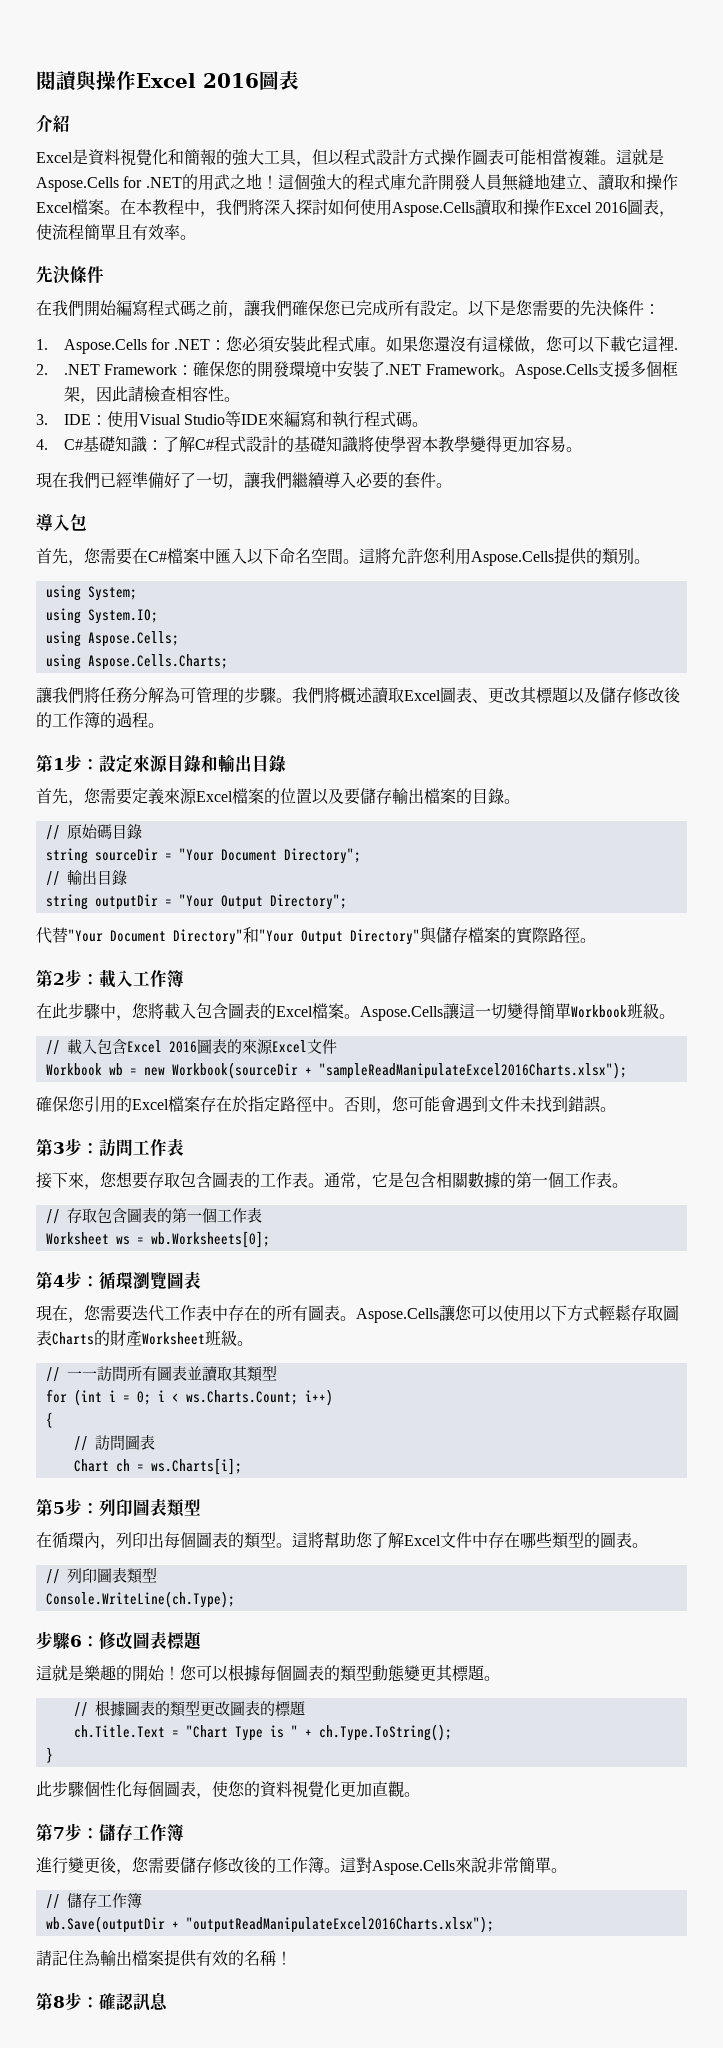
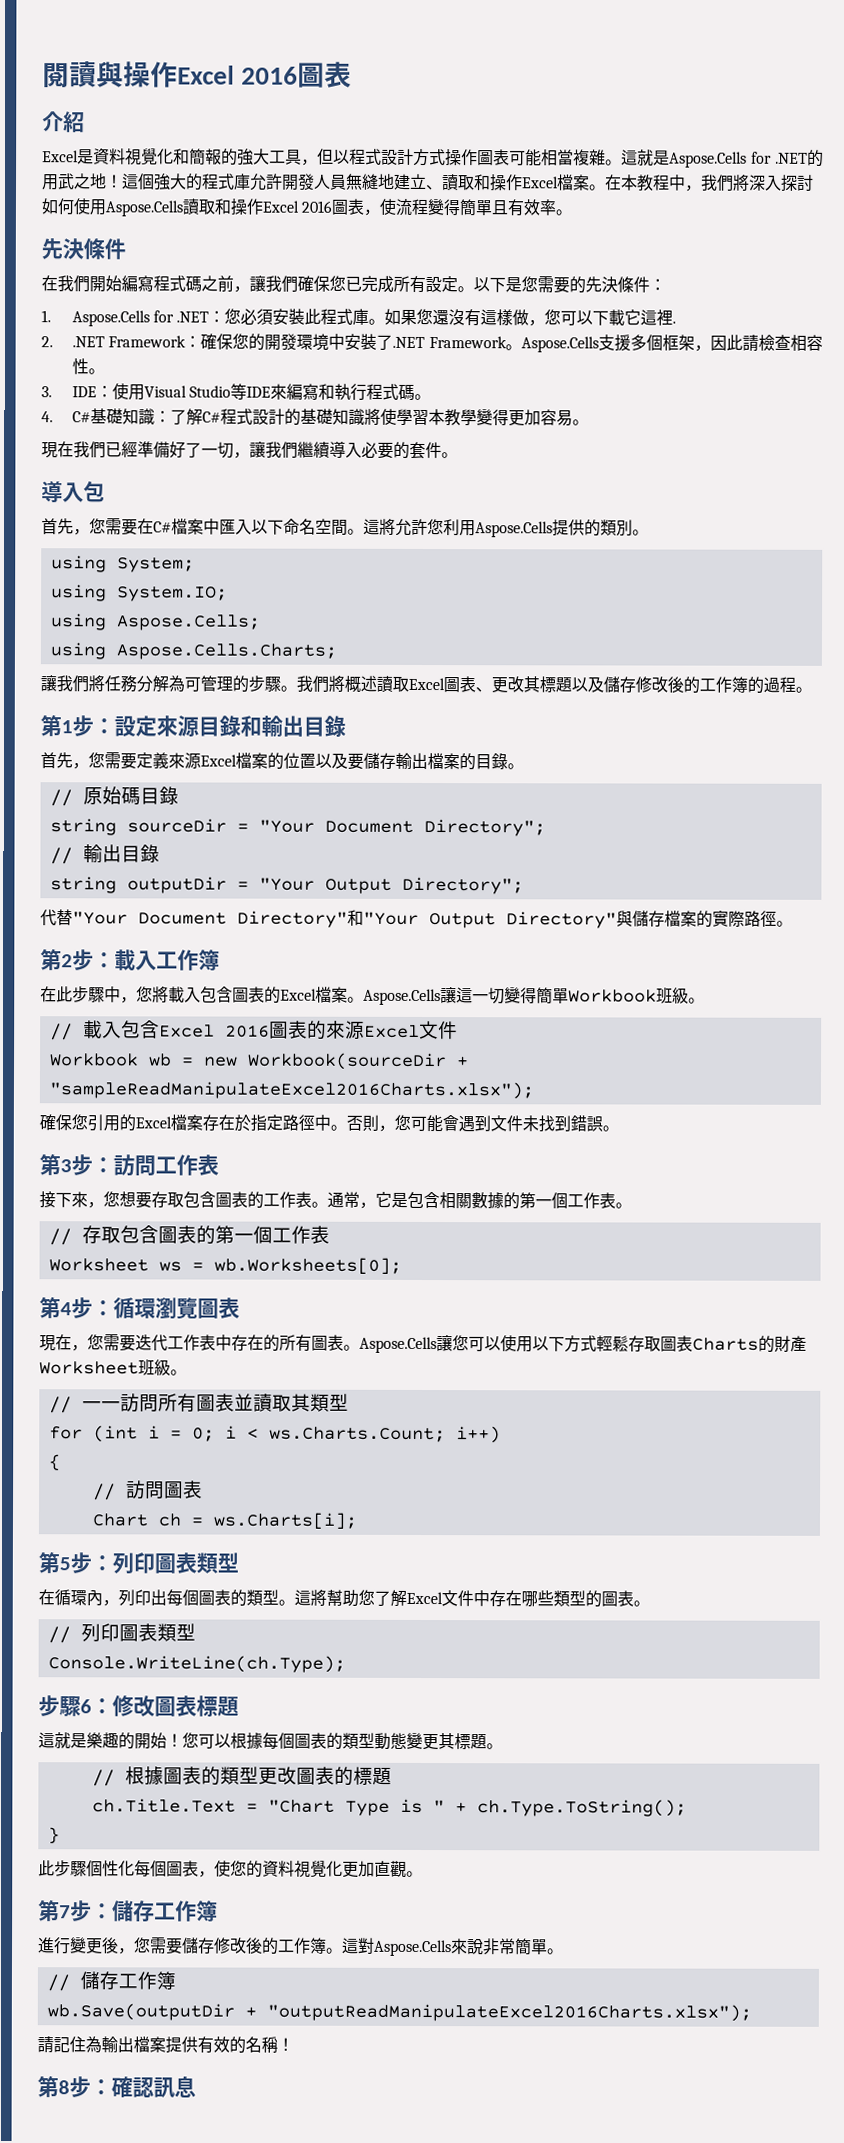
(84, 232) none -> [427,198,461,216] 變得

